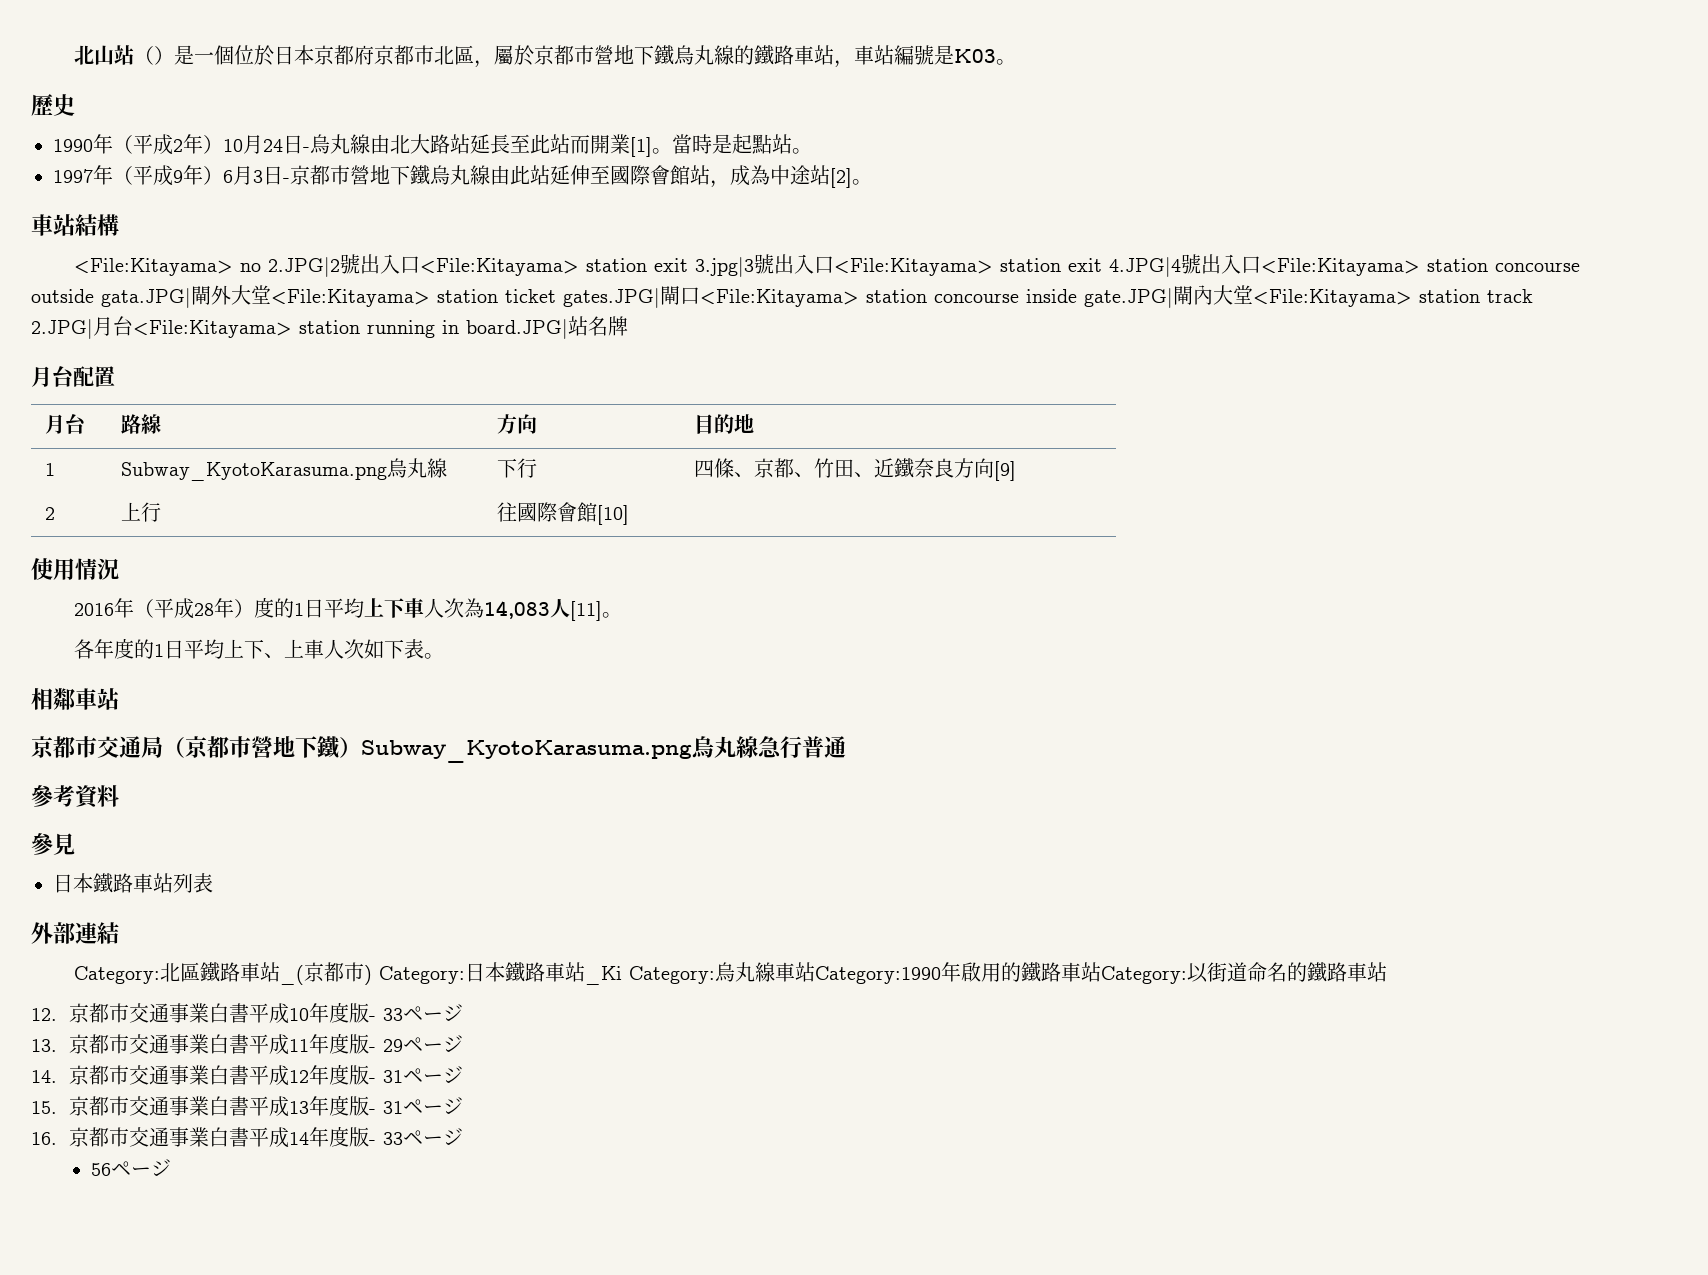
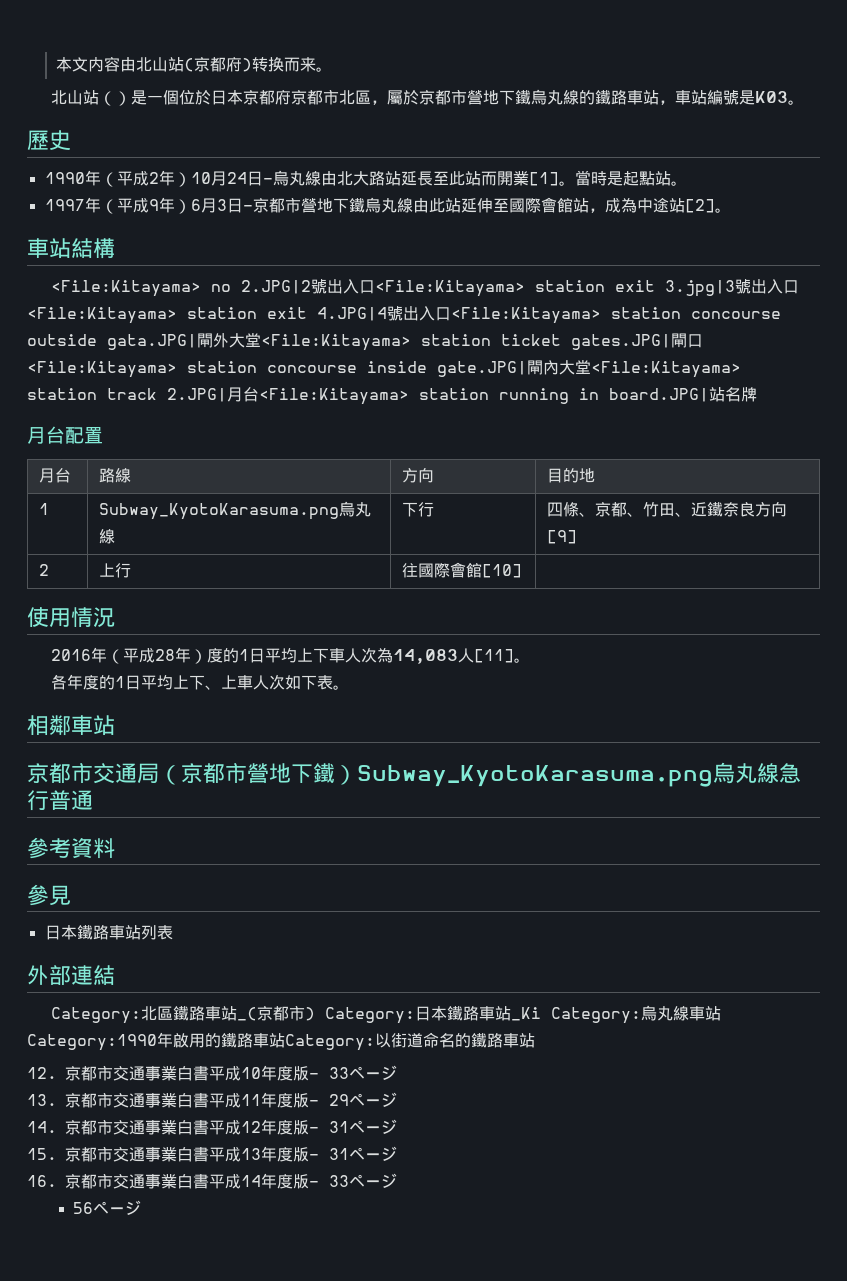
(73, 55) none -> [55,56,332,72] 本文内容由北山站(京都府)转换而来。 //

